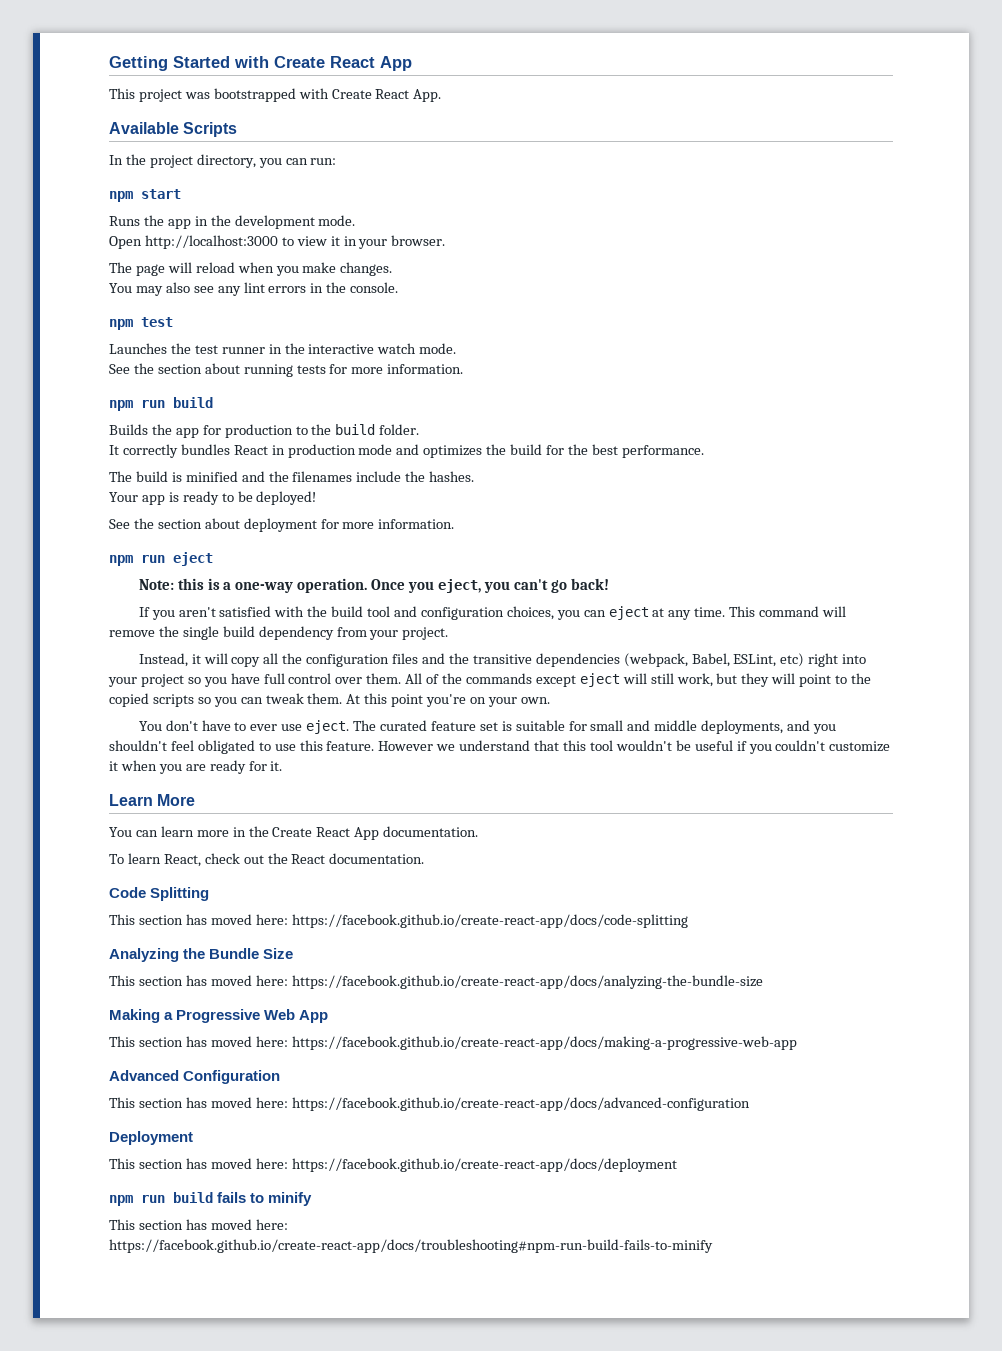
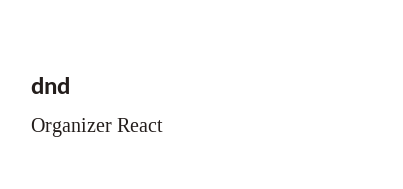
[109,56,412,71] [109,88,442,102] [109,122,238,137] [109,154,337,168] [109,189,181,202] [109,215,356,229] [109,235,446,249] [109,262,393,276] [109,282,399,296] [109,317,173,330] [109,343,457,354] [109,363,464,377] [109,397,213,411] [109,424,420,438] [109,444,704,458] [109,471,475,482] [109,491,317,505] [109,518,455,532] [109,552,213,566] [138,578,609,593] [138,606,847,620] [109,626,449,640] [138,653,867,667] [108,673,872,687] [109,693,550,707] [138,720,837,734] [109,740,891,754] [109,760,283,774] [109,794,196,806] [109,826,479,840] [109,853,425,867] [109,887,210,901] [109,914,688,928] [109,948,294,962] [109,975,763,989] [109,1009,329,1023] [109,1036,797,1050] [109,1070,281,1084] [109,1097,750,1111] [109,1131,193,1145] [109,1158,677,1172] [109,1192,313,1206] [109,1219,288,1230] [109,1239,713,1253] Getting Started with Create React App // This project was bootstrapped with Create React App. // Available Scripts // In the project directory, you can run: // npm start // Runs the app in the development mode. // Open http://localhost:3000 to view it in your browser. // The page will reload when you make changes. // You may also see any lint errors in the console. // npm test // Launches the test runner in the interactive watch mode. // See the section about running tests for more information. // npm run build // Builds the app for production to the build folder. // It correctly bundles React in production mode and optimizes the build for the best performance. // The build is minified and the filenames include the hashes. // Your app is ready to be deployed! // See the section about deployment for more information. // npm run eject // Note: this is a one-way operation. Once you eject, you can't go back! // If you aren't satisfied with the build tool and configuration choices, you can eject at any time. This command will remove the single build dependency from your project. // Instead, it will copy all the configuration files and the transitive dependencies (webpack, Babel, ESLint, etc) right into your project so you have full control over them. All of the commands except eject will still work, but they will point to the copied scripts so you can tweak them. At this point you're on your own. // You don't have to ever use eject. The curated feature set is suitable for small and middle deployments, and you shouldn't feel obligated to use this feature. However we understand that this tool wouldn't be useful if you couldn't customize it when you are ready for it. // Learn More // You can learn more in the Create React App documentation. // To learn React, check out the React documentation. // Code Splitting // This section has moved here: https://facebook.github.io/create-react-app/docs/code-splitting // Analyzing the Bundle Size // This section has moved here: https://facebook.github.io/create-react-app/docs/analyzing-the-bundle-size // Making a Progressive Web App // This section has moved here: https://facebook.github.io/create-react-app/docs/making-a-progressive-web-app // Advanced Configuration // This section has moved here: https://facebook.github.io/create-react-app/docs/advanced-configuration // Deployment // This section has moved here: https://facebook.github.io/create-react-app/docs/deployment // npm run build fails to minify // This section has moved here: https://facebook.github.io/create-react-app/docs/troubleshooting#npm-run-build-fails-to-minify -> [31,77,70,94] [31,118,164,137] dnd // Organizer React

